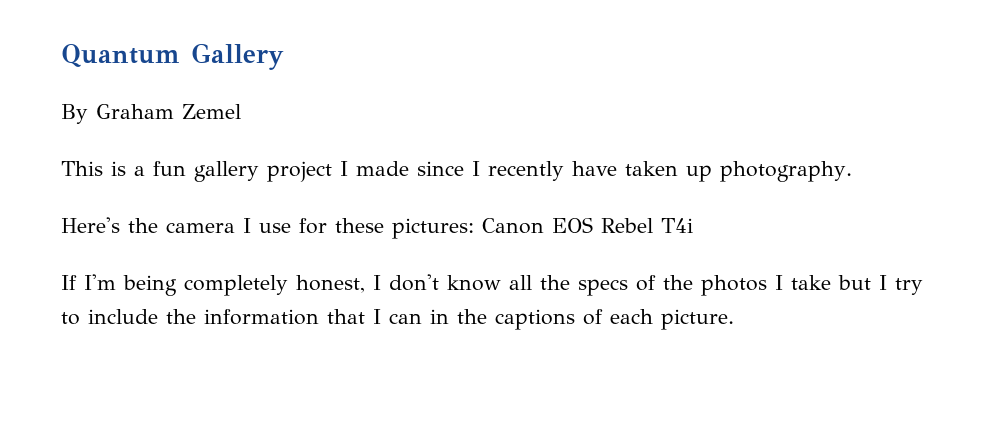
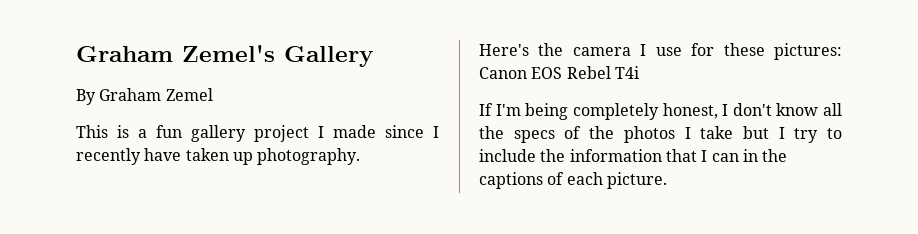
[61,44,180,68] Quantum -> [76,44,275,62] Graham Zemel's

